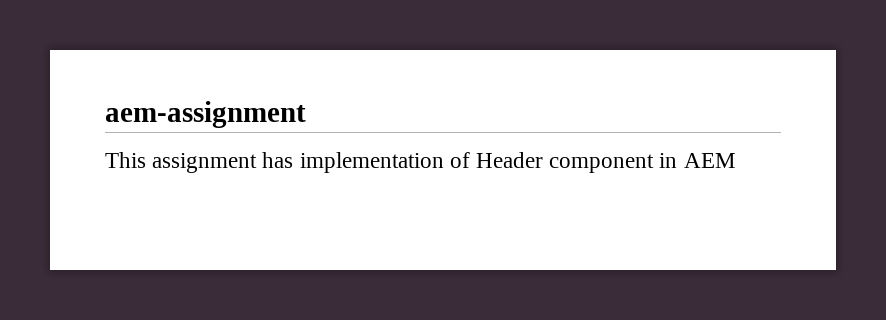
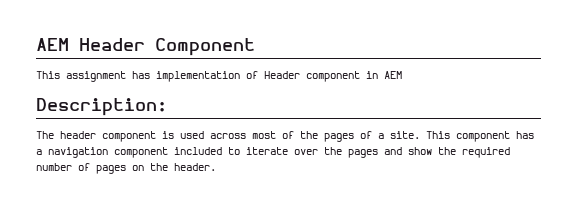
[105,101,306,128] aem-assignment -> [36,38,255,56] AEM Header Component
(735, 160) none -> [36,98,167,116] [36,131,534,142] [36,147,510,158] [36,163,216,174] // Description: // The header component is used across most of the pages of a site. This component has a navigation component included to iterate over the pages and show the required number of pages on the header.

